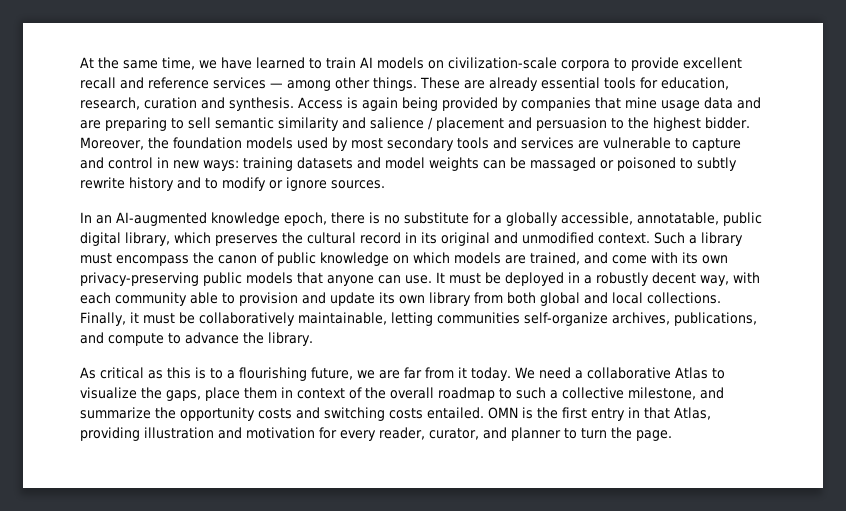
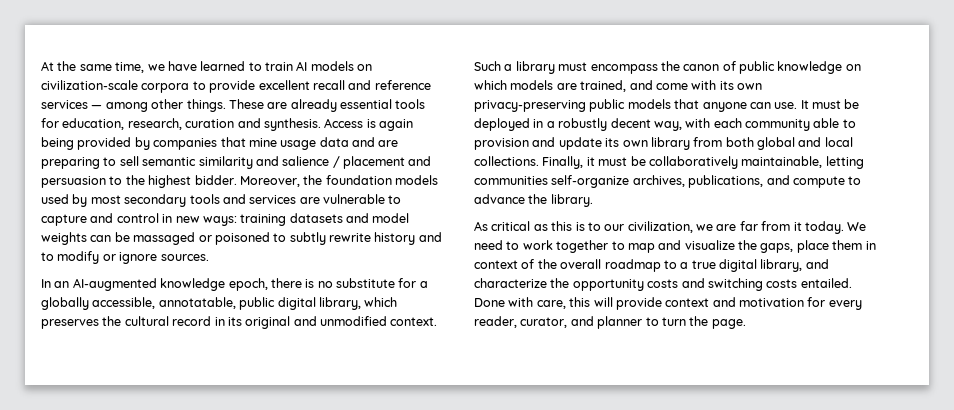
[227,367,353,381] a flourishing future, -> [604,221,693,233] our civilization,
[574,367,725,379] a collaborative Atlas to -> [506,240,682,253] to work together to map and
[516,387,724,400] [80,407,151,419] such a collective milestone, and summarize -> [680,259,829,272] [474,278,547,288] a true digital library, and characterize
[488,407,711,421] [80,427,214,441] OMN is the first entry in that Atlas, providing illustration -> [474,297,710,310] Done with care, this will provide context

